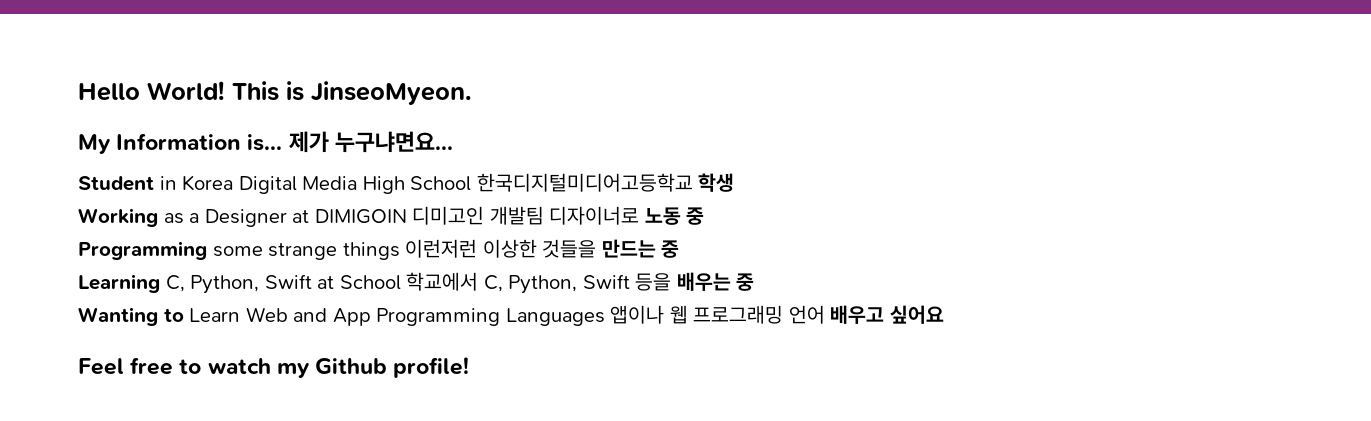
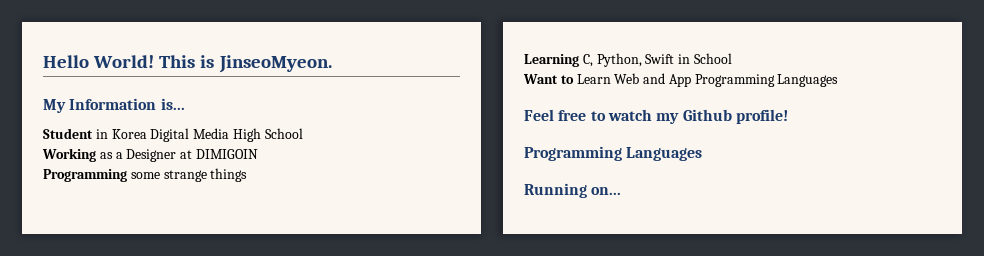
[288,131,453,153] 제가 누구냐면요... -> (185, 104) none
[476,173,735,192] 한국디지털미디어고등학교 학생 -> (303, 133) none
[412,206,705,225] 디미고인 개발팀 디자이너로 노동 중 -> (258, 154) none
[405,239,680,258] 이런저런 이상한 것들을 만드는 중 -> (248, 175) none
[317,272,755,294] [78,307,158,326] at School 학교에서 C, Python, Swift 등을 배우는 중 // Wanting -> [678,53,732,64] [523,74,558,84] in School // Want
[610,305,944,324] 앱이나 웹 프로그래밍 언어 배우고 싶어요 -> (839, 80) none
(470, 367) none -> [524,146,703,161] [524,183,622,198] // Programming Languages // Running on...

